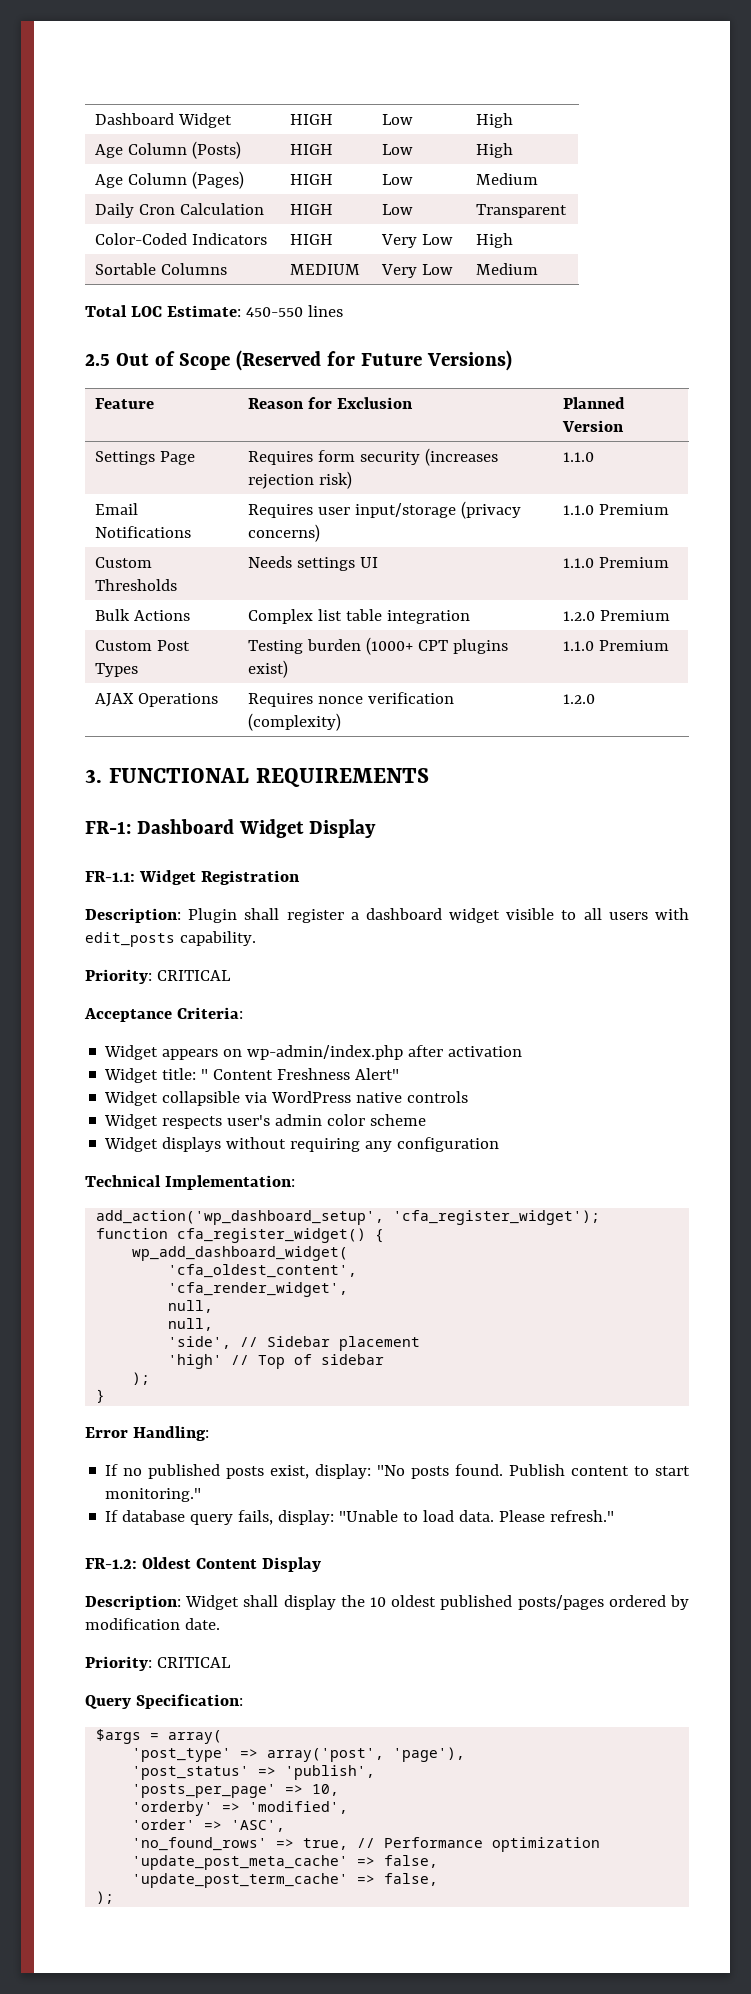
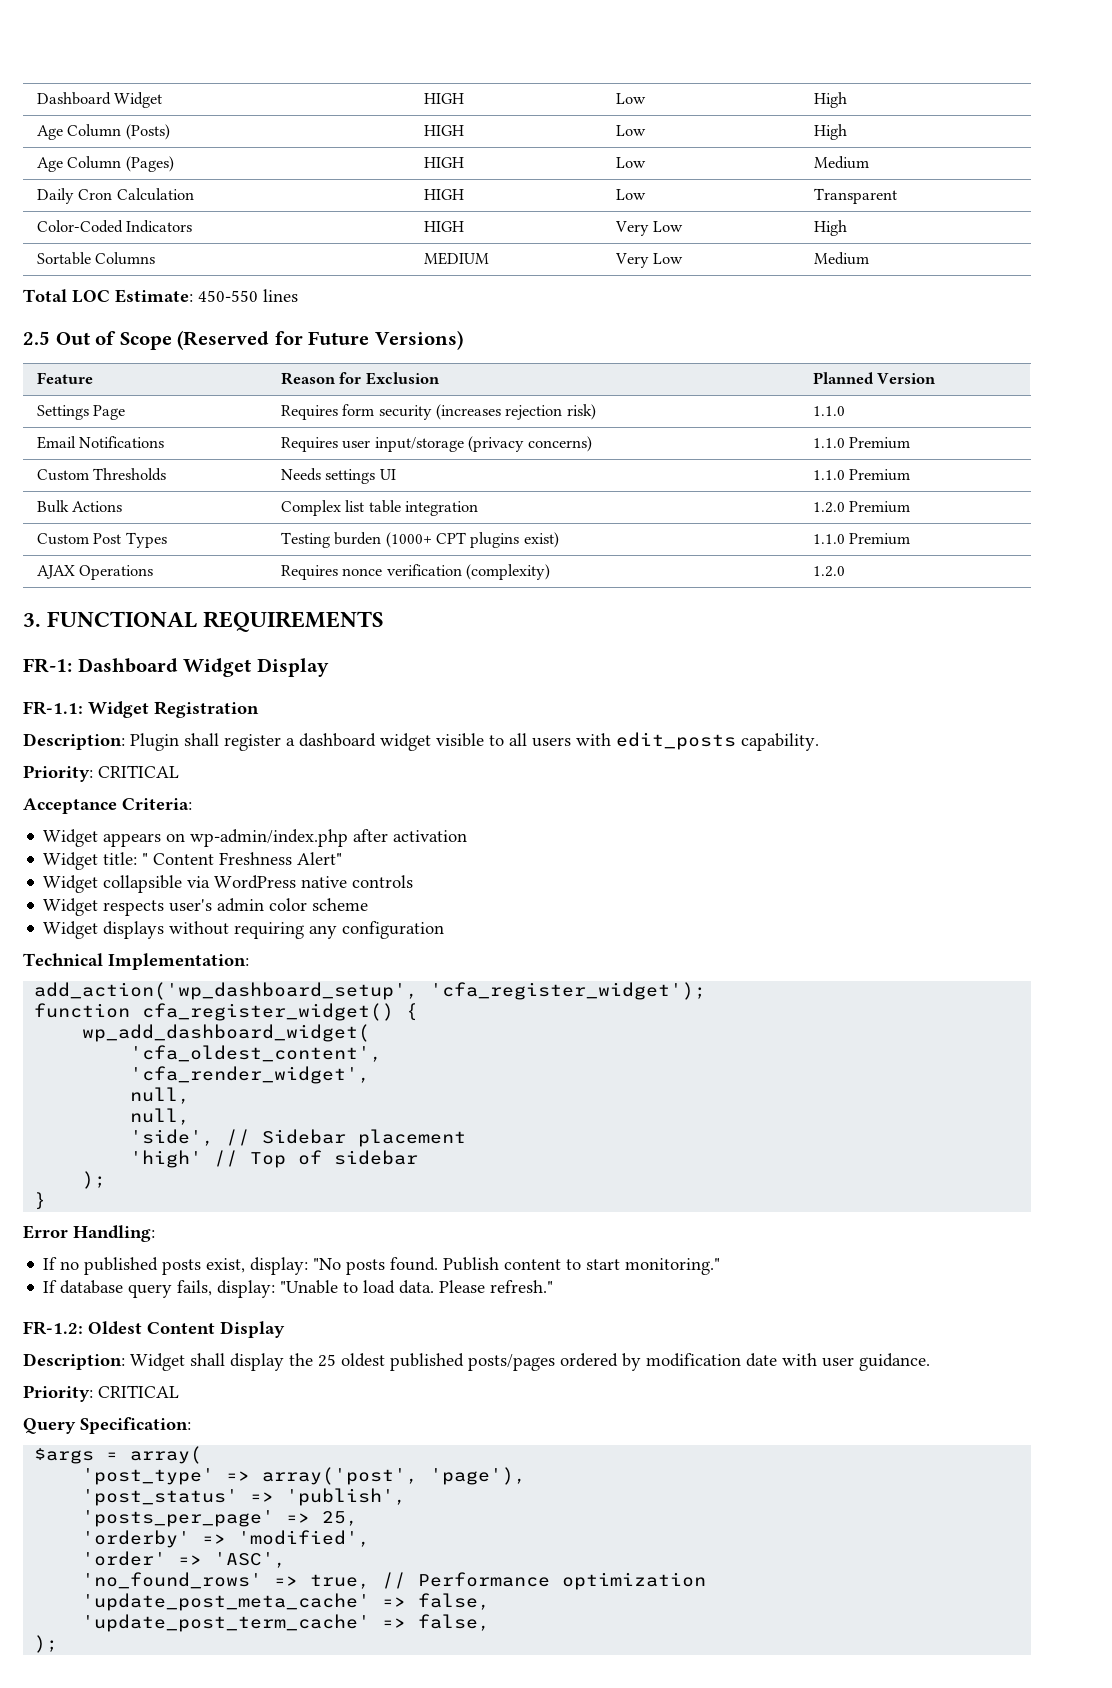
[369,1597,386,1607] 10 -> [318,1354,336,1367] 25
[184,1618,220,1630] date. -> [746,1353,930,1371] date with user guidance.
[312,1784,340,1796] 10, -> [322,1511,359,1526] 25,

